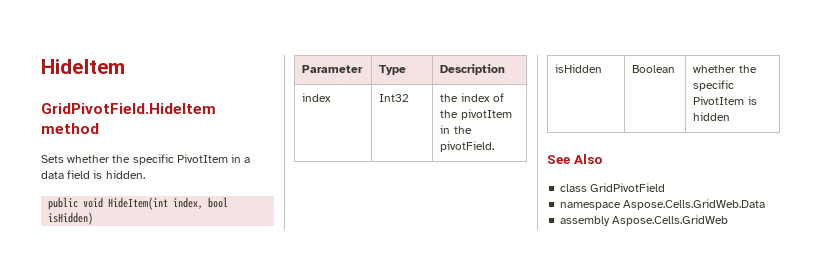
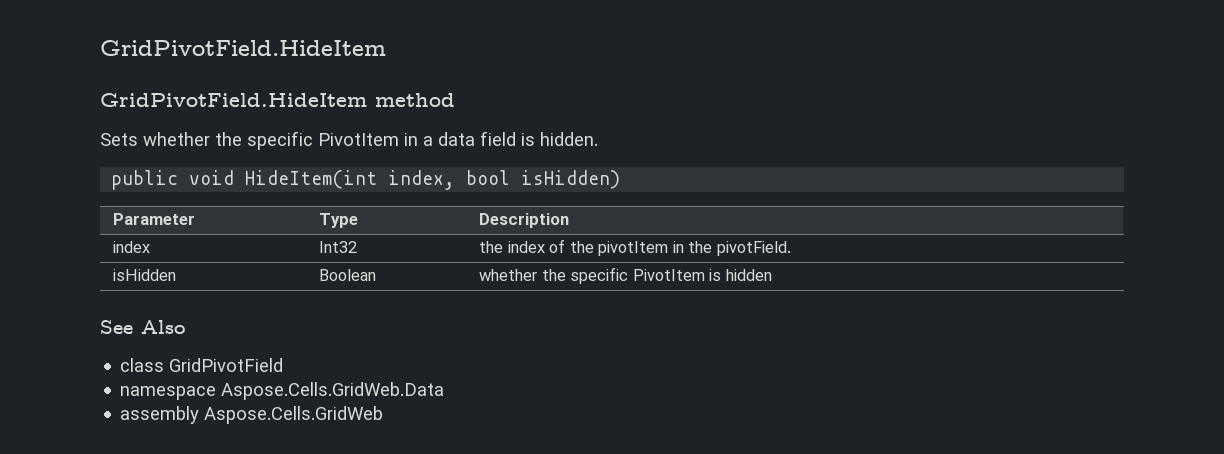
[41,59,125,74] HideItem -> [100,40,386,56] GridPivotField.HideItem

